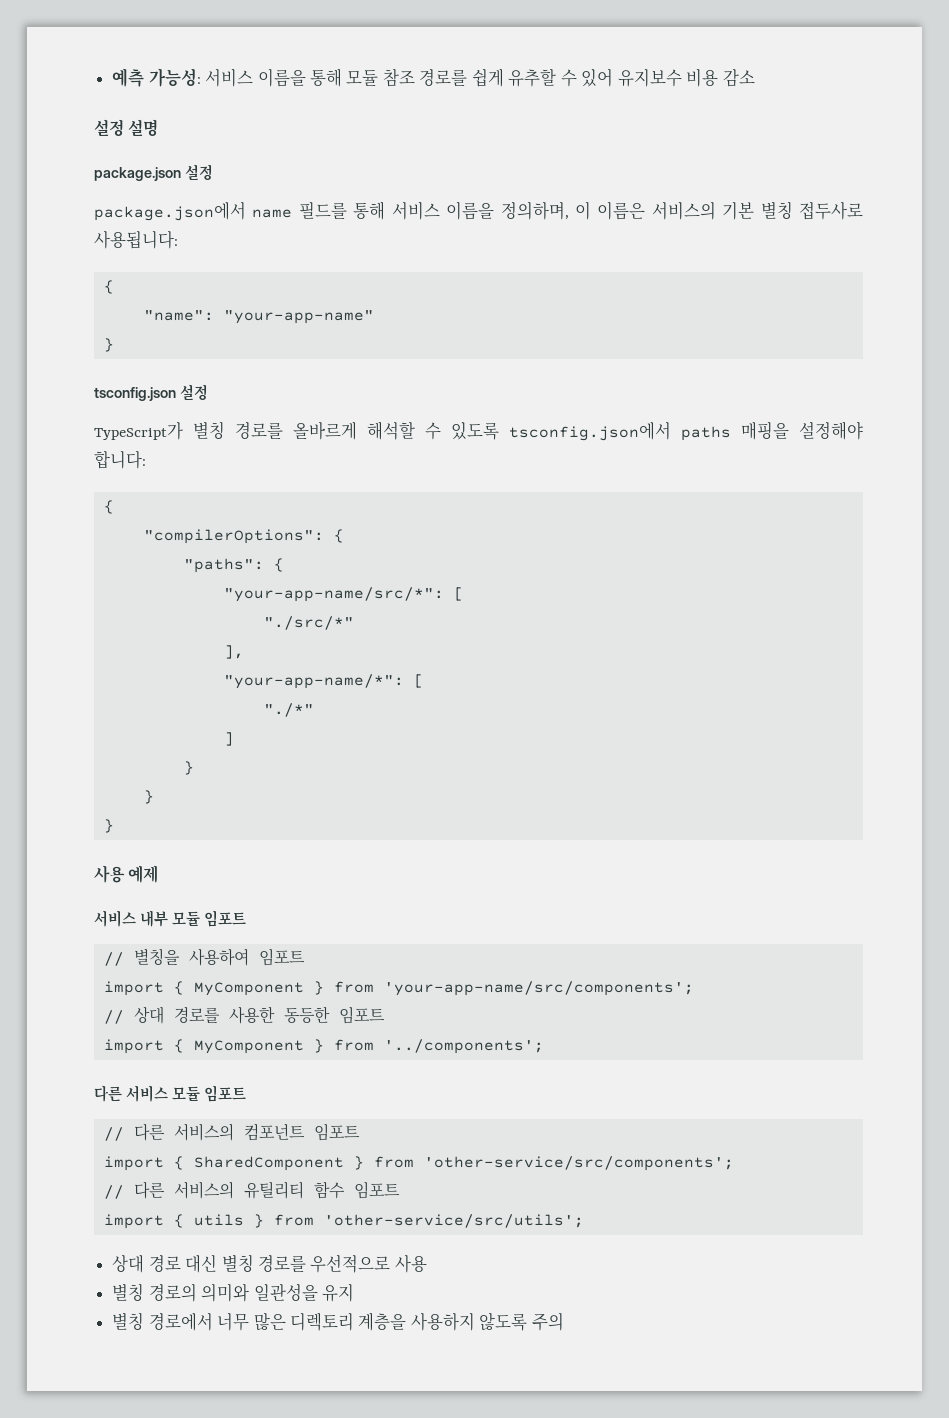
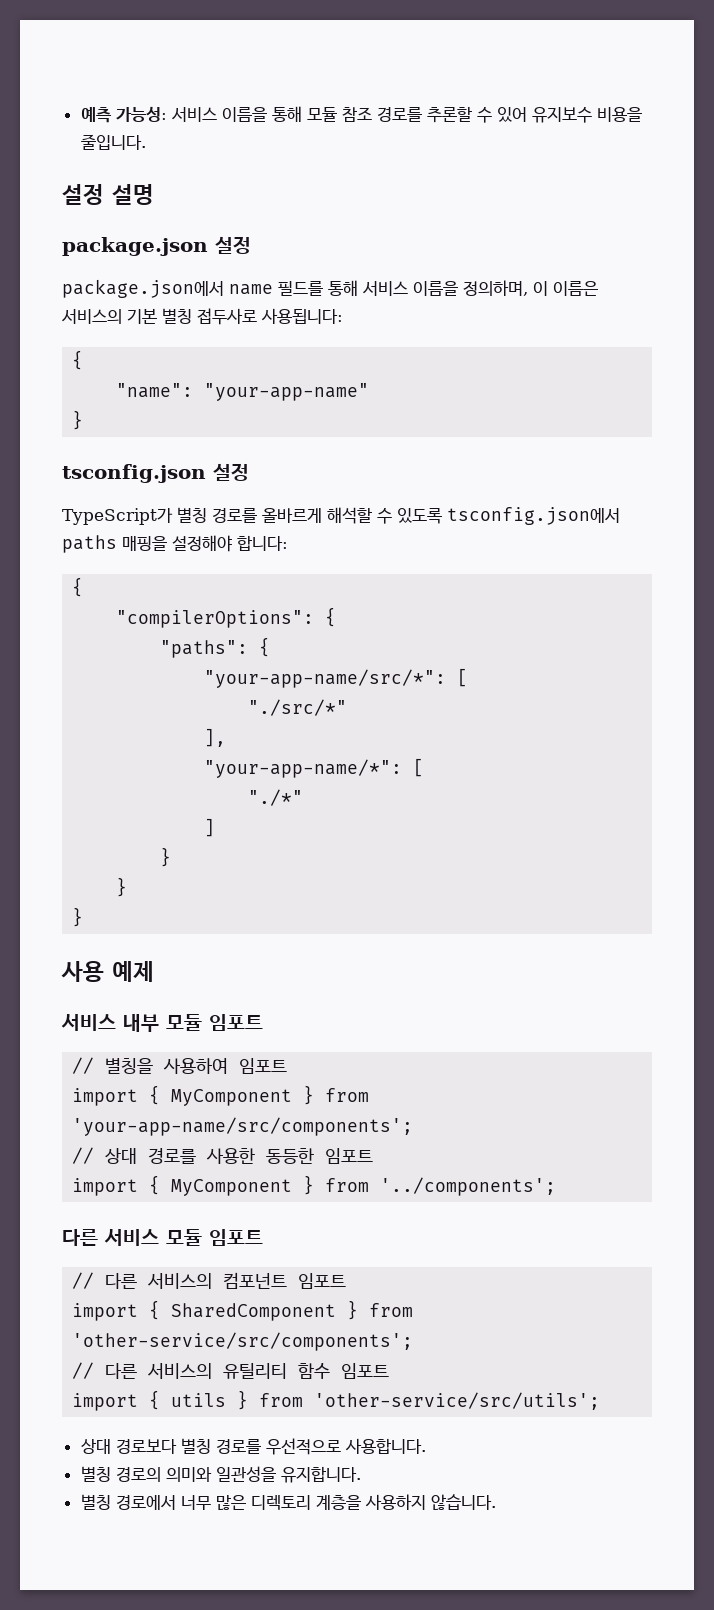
[471,68,557,87] 쉽게 유추할 -> [426,106,472,123] 추론할
[686,68,755,87] 비용 감소 -> [596,107,642,122] [80,134,146,150] 비용을 줄입니다.
[148,1255,218,1273] 경로 대신 -> [115,1439,177,1454] 경로보다
[394,1254,427,1273] 사용 -> [344,1438,426,1454] 사용합니다.
[321,1284,354,1302] 유지 -> [280,1466,361,1483] 유지합니다.
[479,1312,564,1331] 않도록 주의 -> [430,1494,496,1510] 않습니다.

